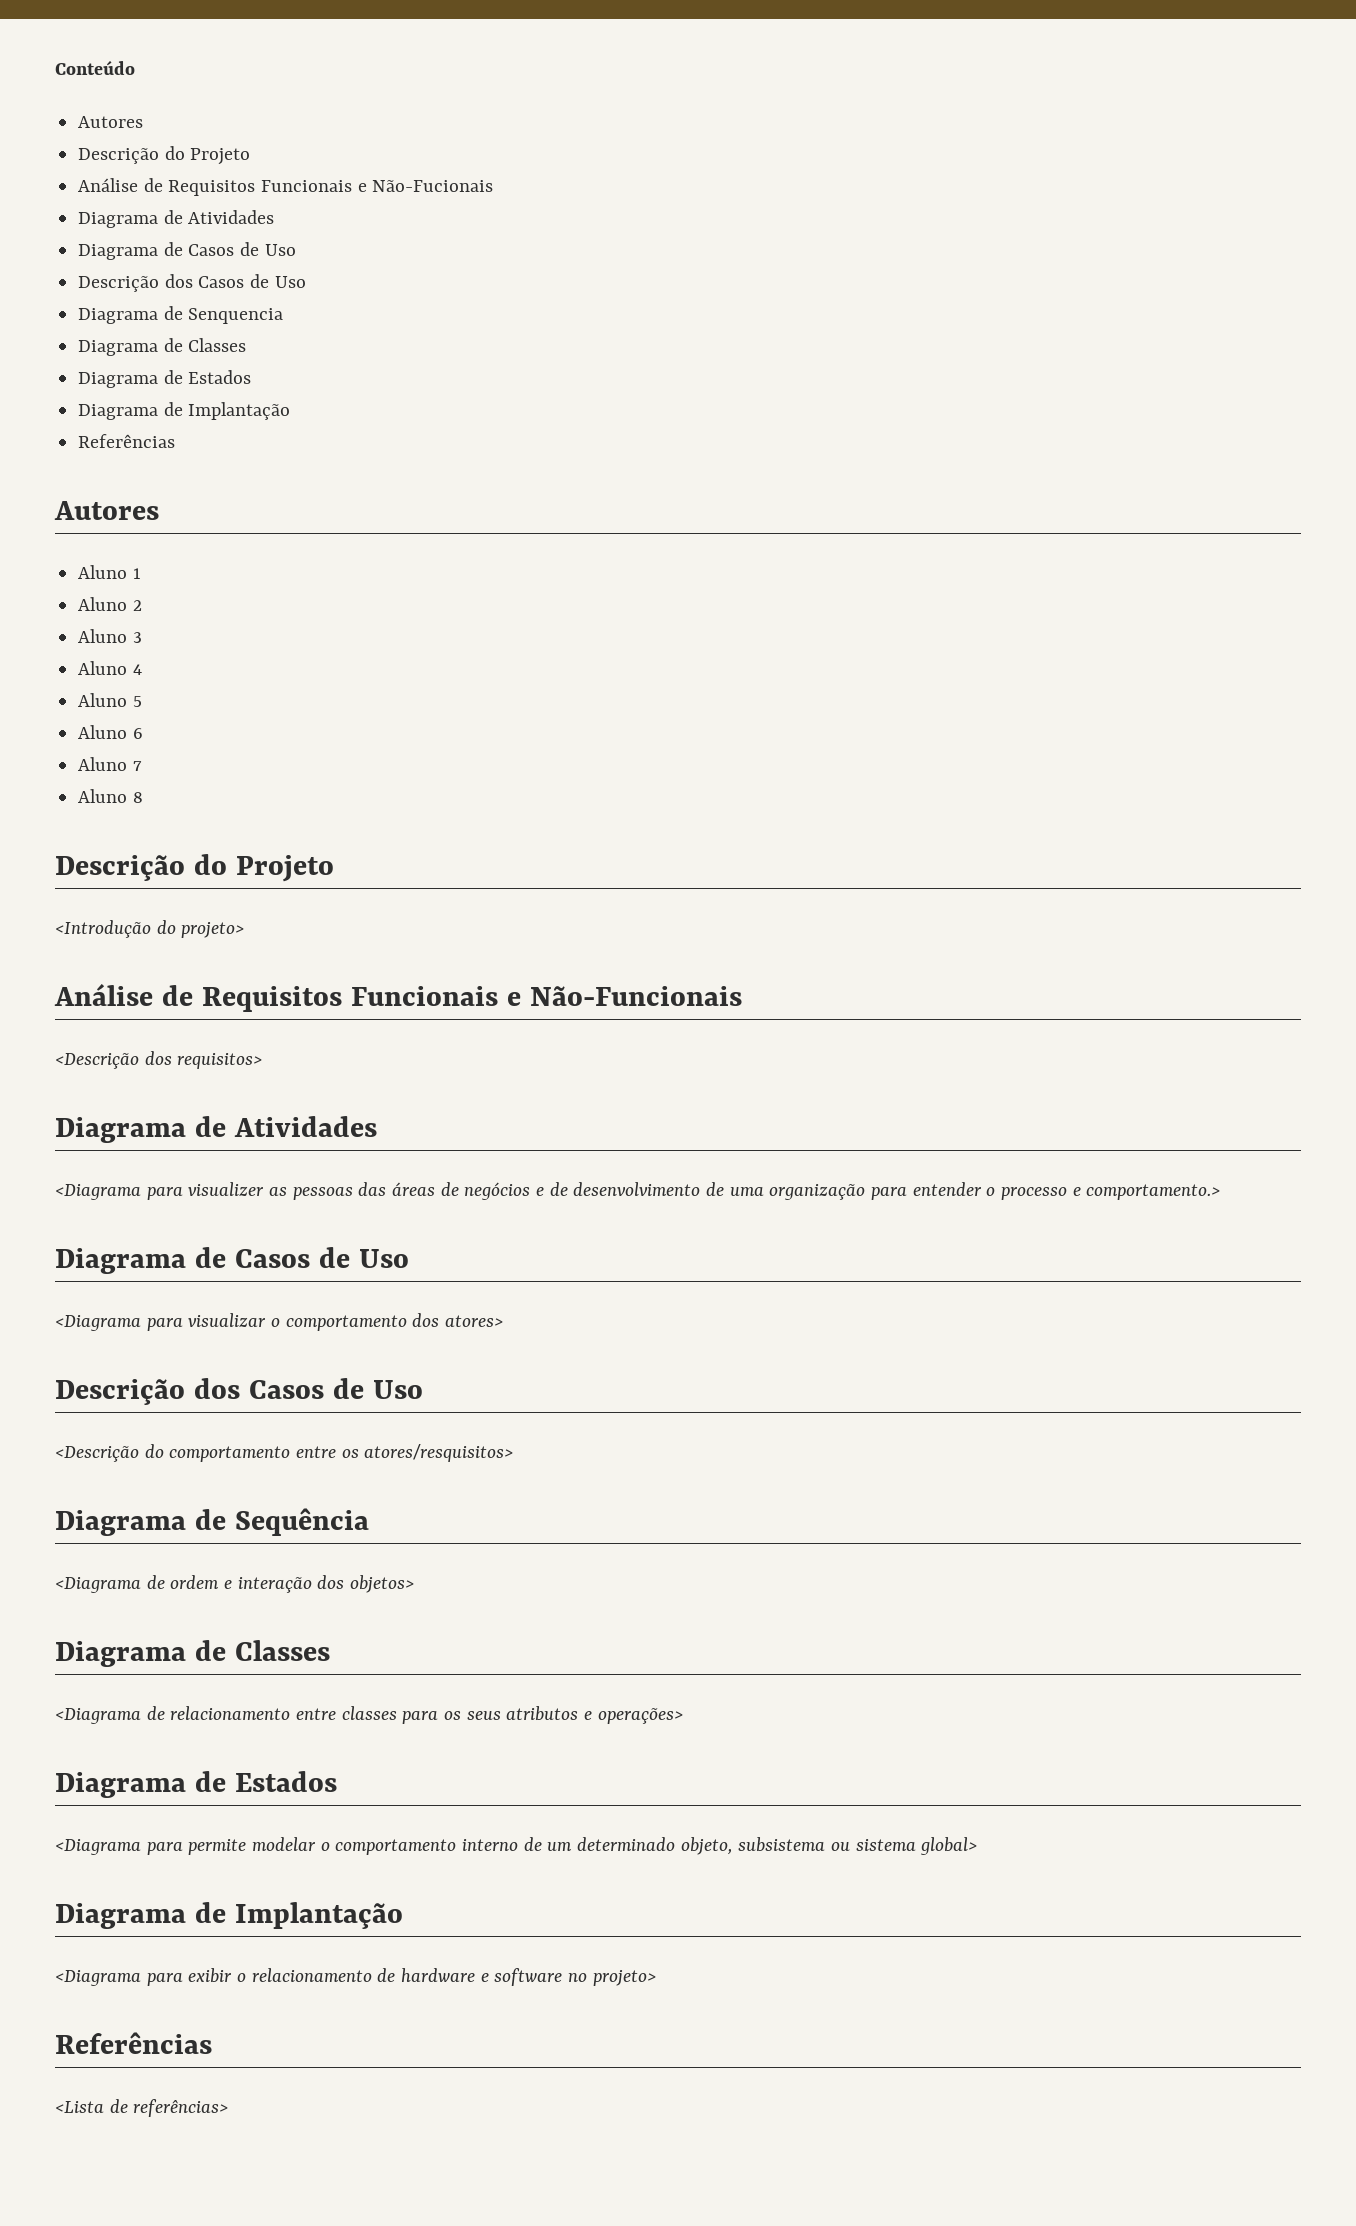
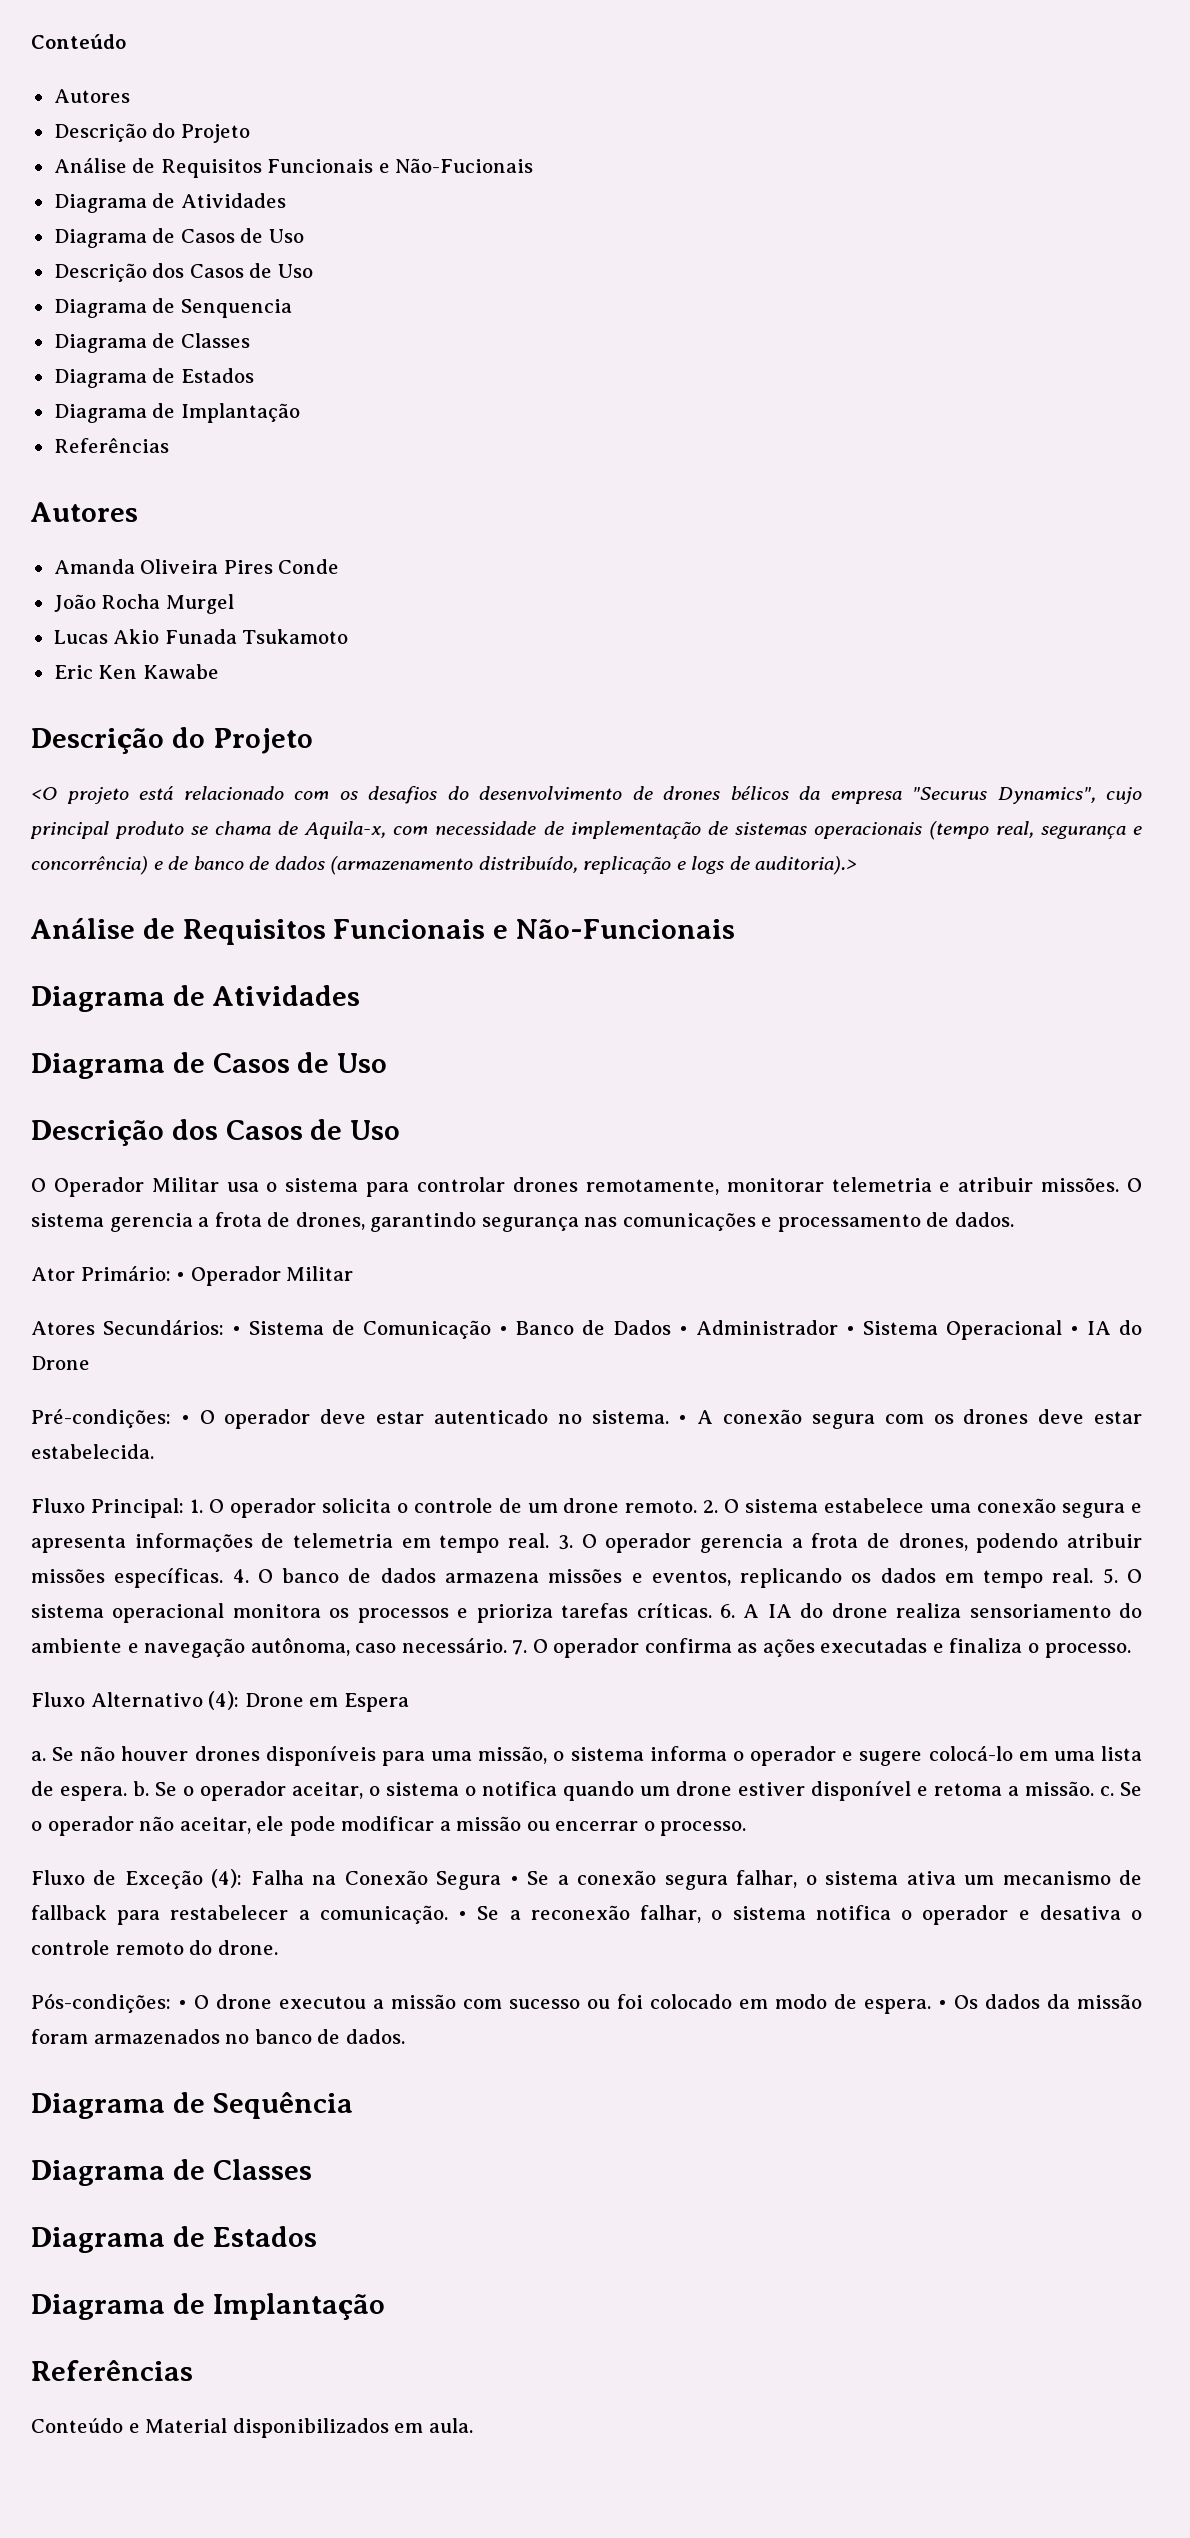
[78,565,141,579] [78,597,142,611] [78,629,142,643] [78,661,142,675] [78,693,142,707] [78,725,143,739] [78,757,142,771] [78,789,143,803] [55,854,334,882] [55,920,245,938] Aluno 1 // Aluno 2 // Aluno 3 // Aluno 4 // Aluno 5 // Aluno 6 // Aluno 7 // Aluno 8 // Descrição do Projeto // <Introdução do projeto> -> [53,559,340,574] [53,594,234,614] [53,629,349,644] [53,664,219,679] [31,727,313,754] [31,786,1142,804] [30,821,1142,840] [31,856,858,875] Amanda Oliveira Pires Conde // João Rocha Murgel // Lucas Akio Funada Tsukamoto // Eric Ken Kawabe // Descrição do Projeto // <O projeto está relacionado com os desafios do desenvolvimento de drones bélicos da empresa "Securus Dynamics", cujo principal produto se chama de Aquila-x, com necessidade de implementação de sistemas operacionais (tempo real, segurança e concorrência) e de banco de dados (armazenamento distribuído, replicação e logs de auditoria).>
[55,1051,263,1069] [55,1116,377,1143] [55,1182,1221,1200] [55,1247,409,1274] [55,1313,504,1331] [55,1378,423,1405] [55,1444,514,1462] [55,1508,369,1536] [55,1575,415,1593] [55,1640,330,1667] [55,1706,683,1724] [55,1771,337,1798] [55,1837,978,1855] [55,1902,403,1929] [55,1968,656,1986] [55,2032,212,2054] [55,2099,229,2117] // <Descrição dos requisitos> // Diagrama de Atividades // <Diagrama para visualizer as pessoas das áreas de negócios e de desenvolvimento de uma organização para entender o processo e comportamento.> // Diagrama de Casos de Uso // <Diagrama para visualizar o comportamento dos atores> // Descrição dos Casos de Uso // <Descrição do comportamento entre os atores/resquisitos> // Diagrama de Sequência // <Diagrama de ordem e interação dos objetos> // Diagrama de Classes // <Diagrama de relacionamento entre classes para os seus atributos e operações> // Diagrama de Estados // <Diagrama para permite modelar o comportamento interno de um determinado objeto, subsistema ou sistema global> // Diagrama de Implantação // <Diagrama para exibir o relacionamento de hardware e software no projeto> // Referências // <Lista de referências> -> [31,985,360,1012] [31,1052,388,1079] [31,1119,401,1146] [31,1177,1143,1197] [31,1212,1014,1232] [31,1266,354,1286] [31,1320,1142,1340] [31,1356,90,1370] [31,1409,1143,1429] [31,1444,154,1459] [31,1498,1142,1518] [31,1533,1142,1553] [31,1568,1143,1588] [31,1603,1142,1623] [31,1638,1131,1658] [31,1691,409,1712] [31,1746,1142,1766] [31,1781,1142,1801] [31,1816,747,1836] [31,1869,1143,1890] [31,1905,1143,1925] [31,1940,278,1955] [31,1993,1142,2014] [31,2029,405,2044] [31,2092,353,2119] [31,2159,312,2186] [31,2226,317,2253] [31,2293,385,2320] [31,2360,193,2381] [31,2418,473,2438] // Diagrama de Atividades // Diagrama de Casos de Uso // Descrição dos Casos de Uso // O Operador Militar usa o sistema para controlar drones remotamente, monitorar telemetria e atribuir missões. O sistema gerencia a frota de drones, garantindo segurança nas comunicações e processamento de dados. // Ator Primário: • Operador Militar // Atores Secundários: • Sistema de Comunicação • Banco de Dados • Administrador • Sistema Operacional • IA do Drone // Pré-condições: • O operador deve estar autenticado no sistema. • A conexão segura com os drones deve estar estabelecida. // Fluxo Principal: 1. O operador solicita o controle de um drone remoto. 2. O sistema estabelece uma conexão segura e apresenta informações de telemetria em tempo real. 3. O operador gerencia a frota de drones, podendo atribuir missões específicas. 4. O banco de dados armazena missões e eventos, replicando os dados em tempo real. 5. O sistema operacional monitora os processos e prioriza tarefas críticas. 6. A IA do drone realiza sensoriamento do ambiente e navegação autônoma, caso necessário. 7. O operador confirma as ações executadas e finaliza o processo. // Fluxo Alternativo (4): Drone em Espera // a. Se não houver drones disponíveis para uma missão, o sistema informa o operador e sugere colocá-lo em uma lista de espera. b. Se o operador aceitar, o sistema o notifica quando um drone estiver disponível e retoma a missão. c. Se o operador não aceitar, ele pode modificar a missão ou encerrar o processo. // Fluxo de Exceção (4): Falha na Conexão Segura • Se a conexão segura falhar, o sistema ativa um mecanismo de fallback para restabelecer a comunicação. • Se a reconexão falhar, o sistema notifica o operador e desativa o controle remoto do drone. // Pós-condições: • O drone executou a missão com sucesso ou foi colocado em modo de espera. • Os dados da missão foram armazenados no banco de dados. // Diagrama de Sequência // Diagrama de Classes // Diagrama de Estados // Diagrama de Implantação // Referências // Conteúdo e Material disponibilizados em aula.

